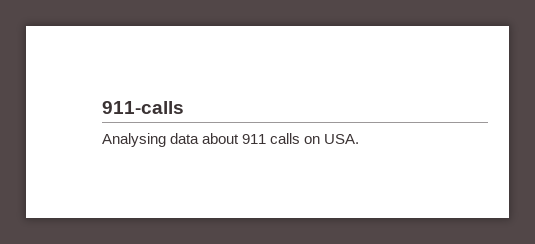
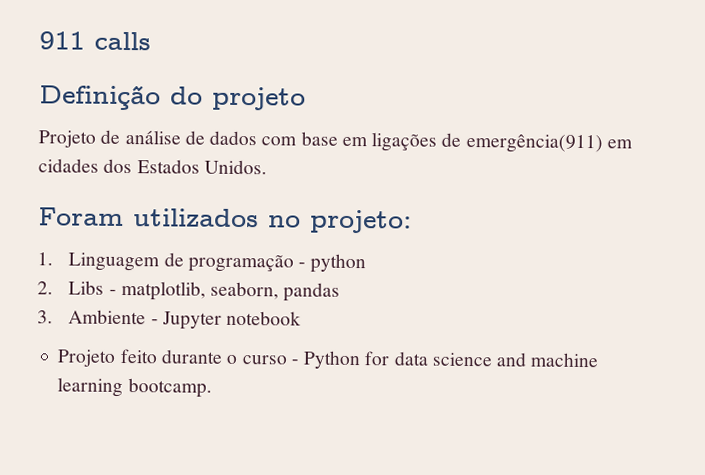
[102,101,184,114] [102,133,360,147] 911-calls // Analysing data about 911 calls on USA. -> [39,31,151,51] [39,84,306,111] [38,129,633,154] [38,158,267,175] [38,207,412,234] [37,252,367,274] [37,280,341,302] [37,309,302,330] [57,348,600,370] [57,377,212,398] 911 calls // Definição do projeto // Projeto de análise de dados com base em ligações de emergência(911) em cidades dos Estados Unidos. // Foram utilizados no projeto: // 1. Linguagem de programação - python // 2. Libs - matplotlib, seaborn, pandas // 3. Ambiente - Jupyter notebook // Projeto feito durante o curso - Python for data science and machine learning bootcamp.

